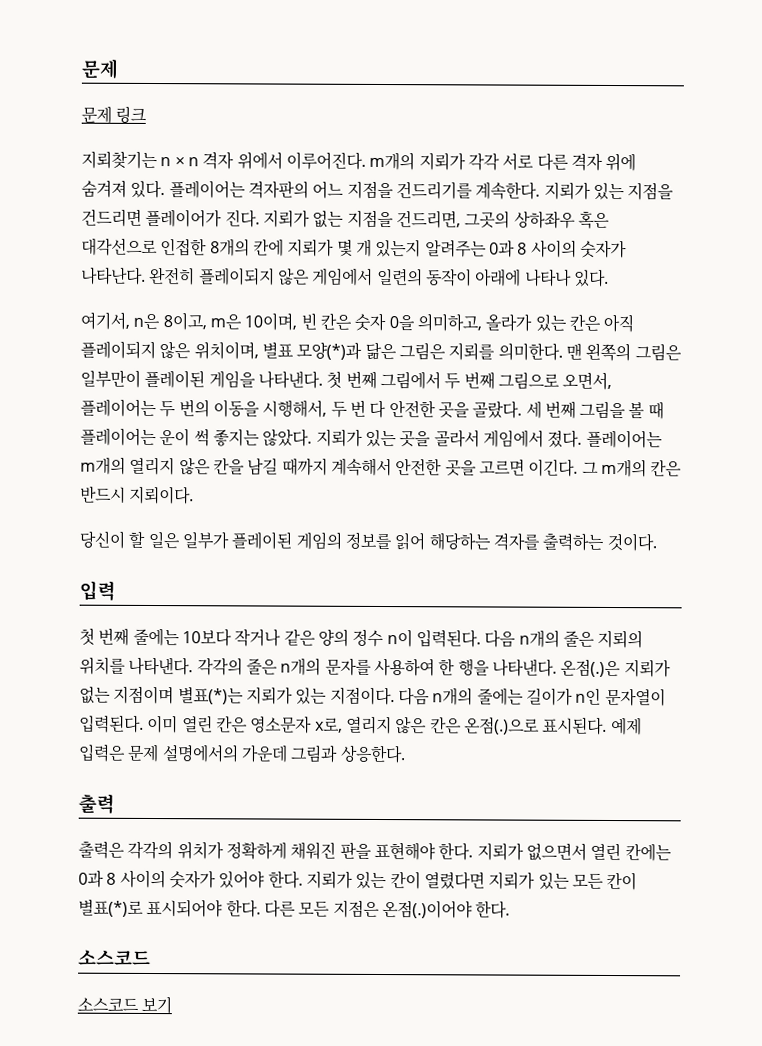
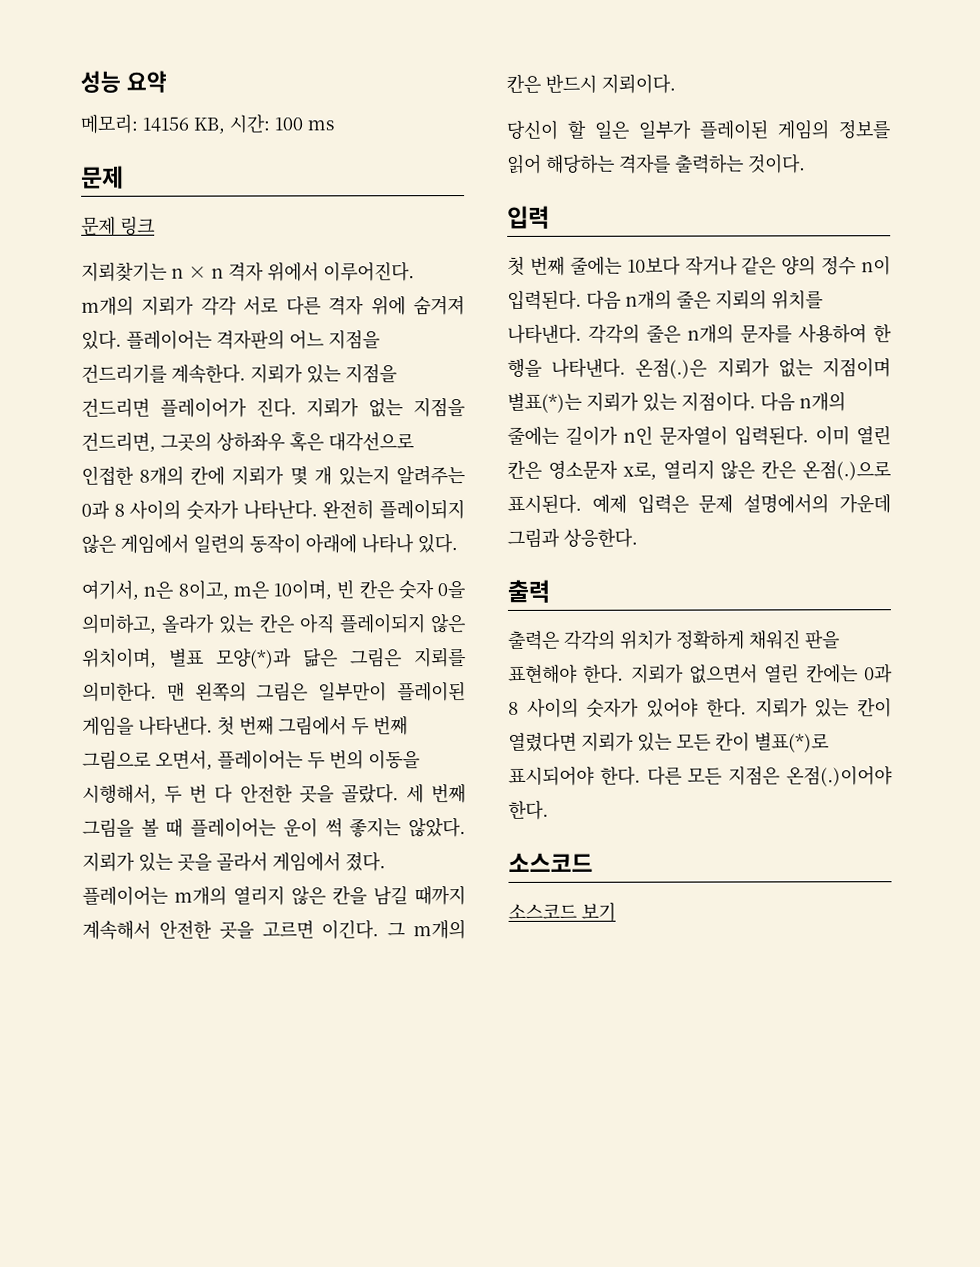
(81, 68) none -> [80,70,167,93] [80,114,335,135] 성능 요약 // 메모리: 14156 KB, 시간: 100 ms //

